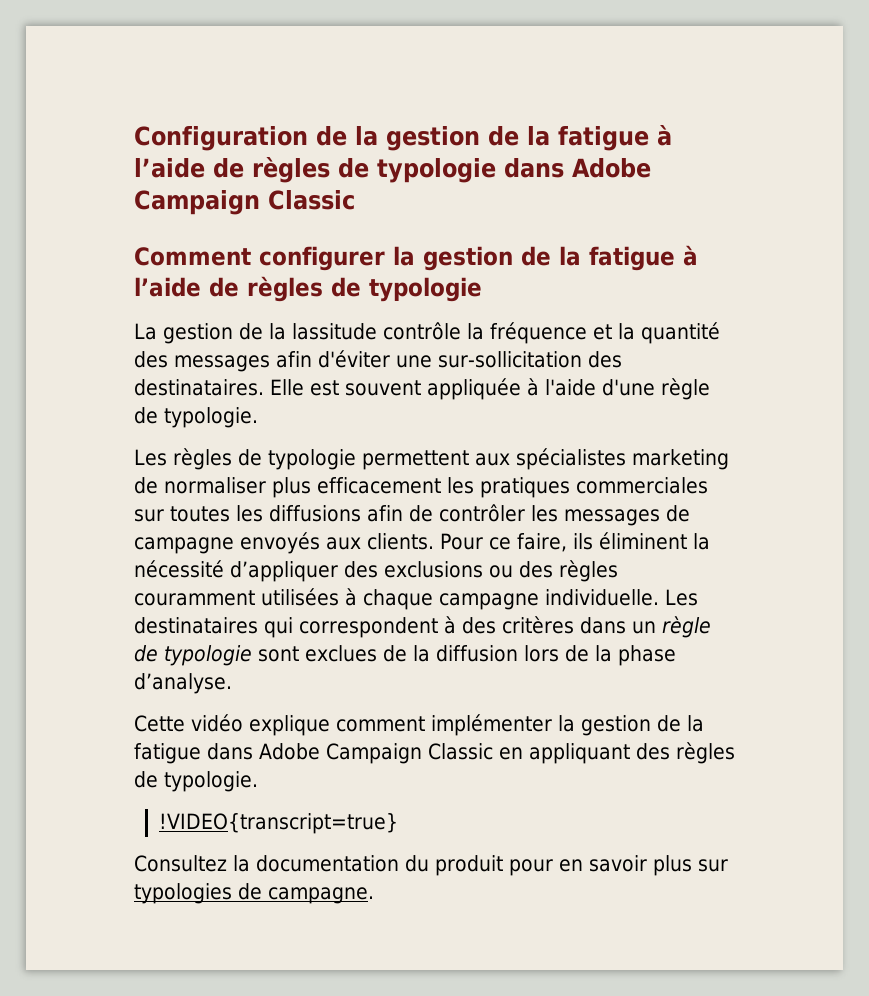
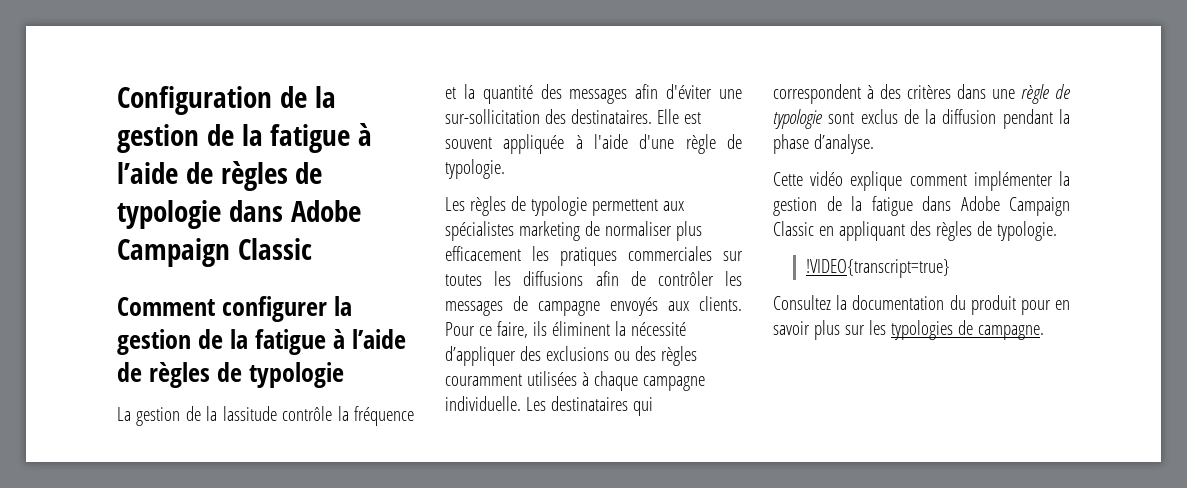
[632,621,656,634] un -> [992,89,1015,99] une
[305,645,377,662] exclues -> [860,109,898,124] exclus
[524,645,589,662] lors de -> [1002,109,1053,129] pendant
(728, 865) none -> [868,320,886,335] les

